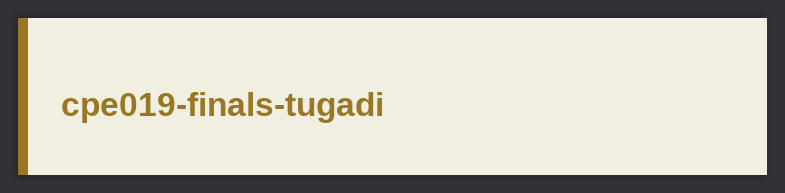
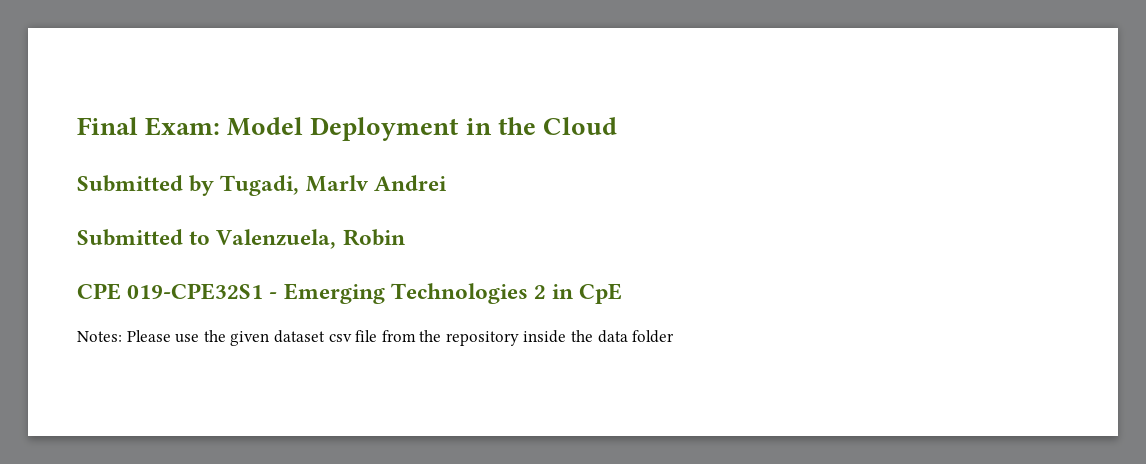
[61,92,384,123] cpe019-finals-tugadi -> [77,117,617,141] [77,175,447,196] [77,229,405,249] [77,283,623,304] [77,330,675,346] Final Exam: Model Deployment in the Cloud // Submitted by Tugadi, Marlv Andrei // Submitted to Valenzuela, Robin // CPE 019-CPE32S1 - Emerging Technologies 2 in CpE // Notes: Please use the given dataset csv file from the repository inside the data folder

